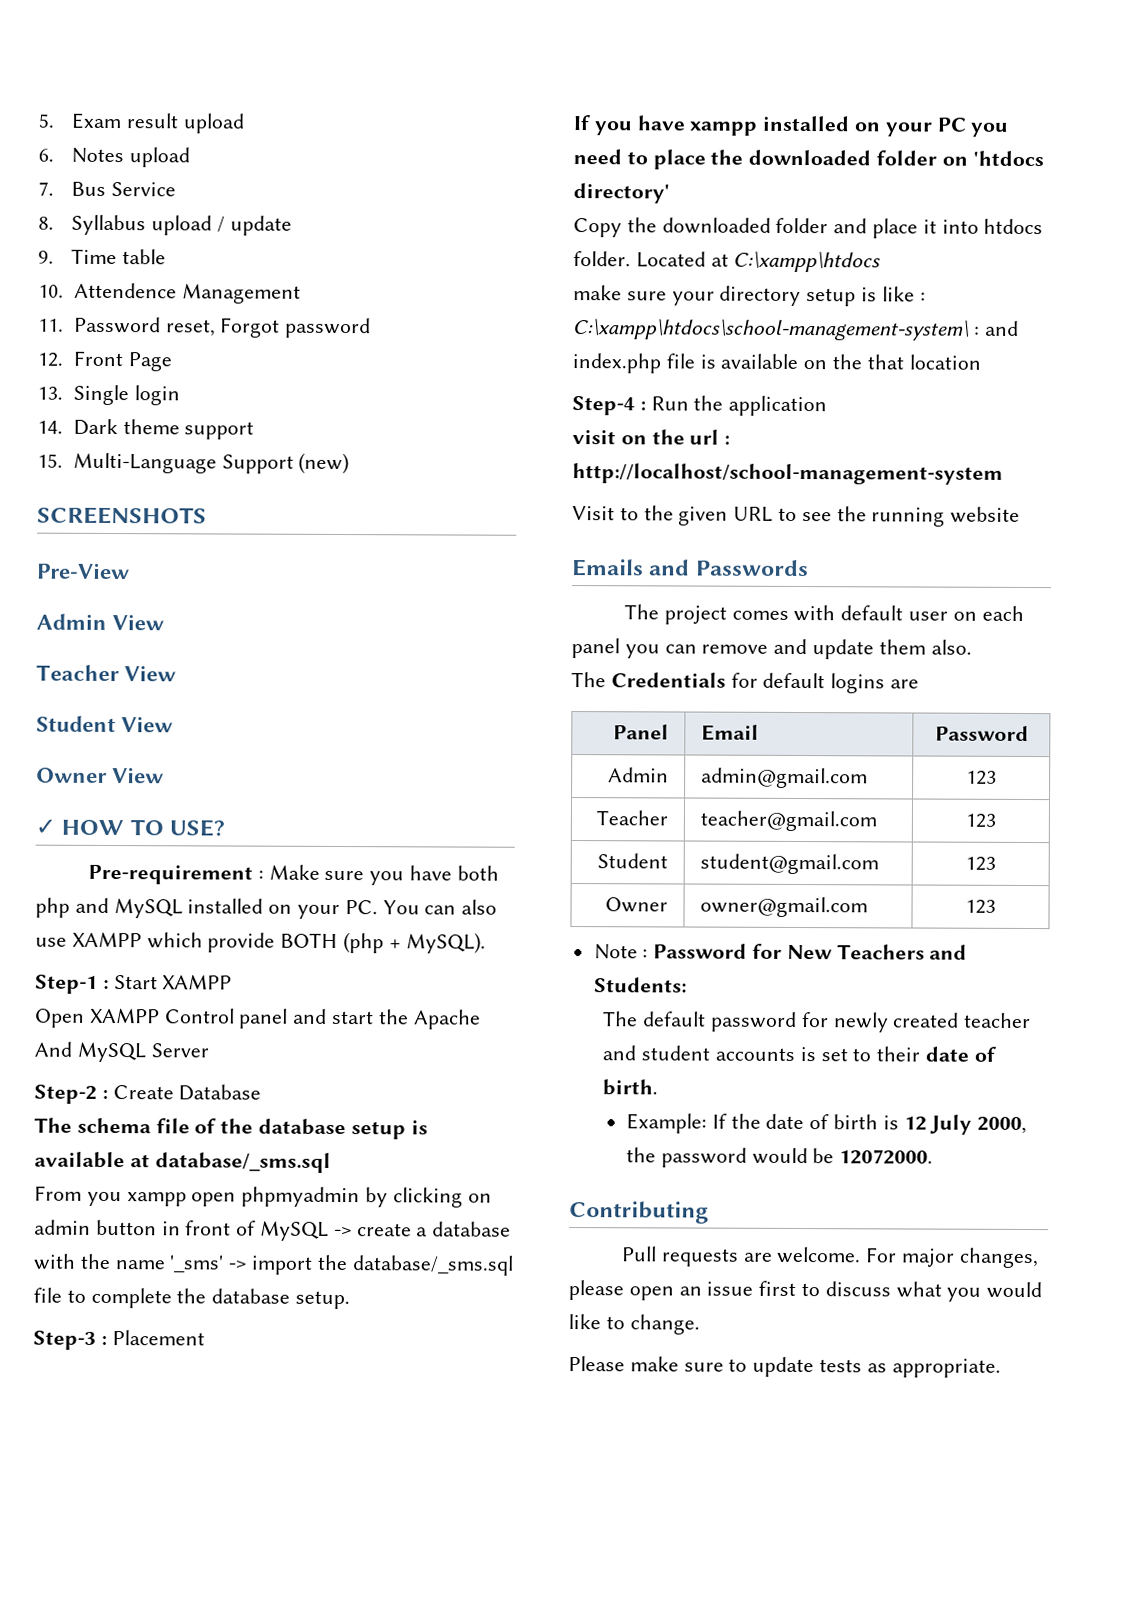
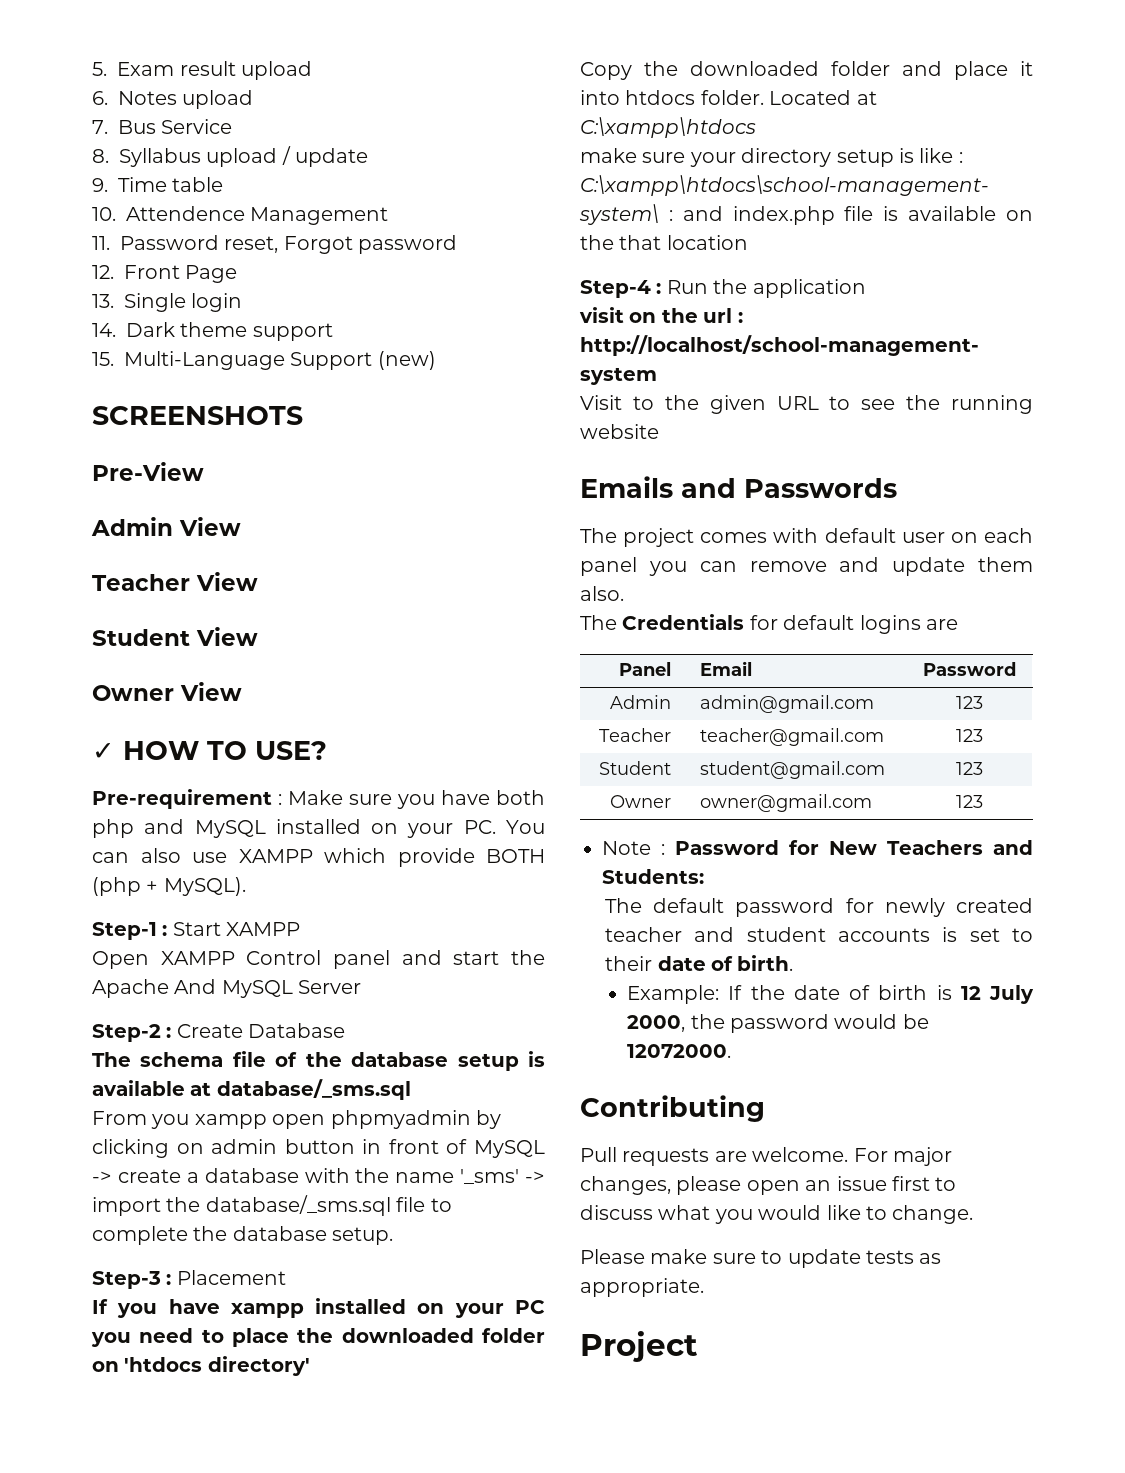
(1001, 1368) none -> [580,1331,697,1362] // Project

